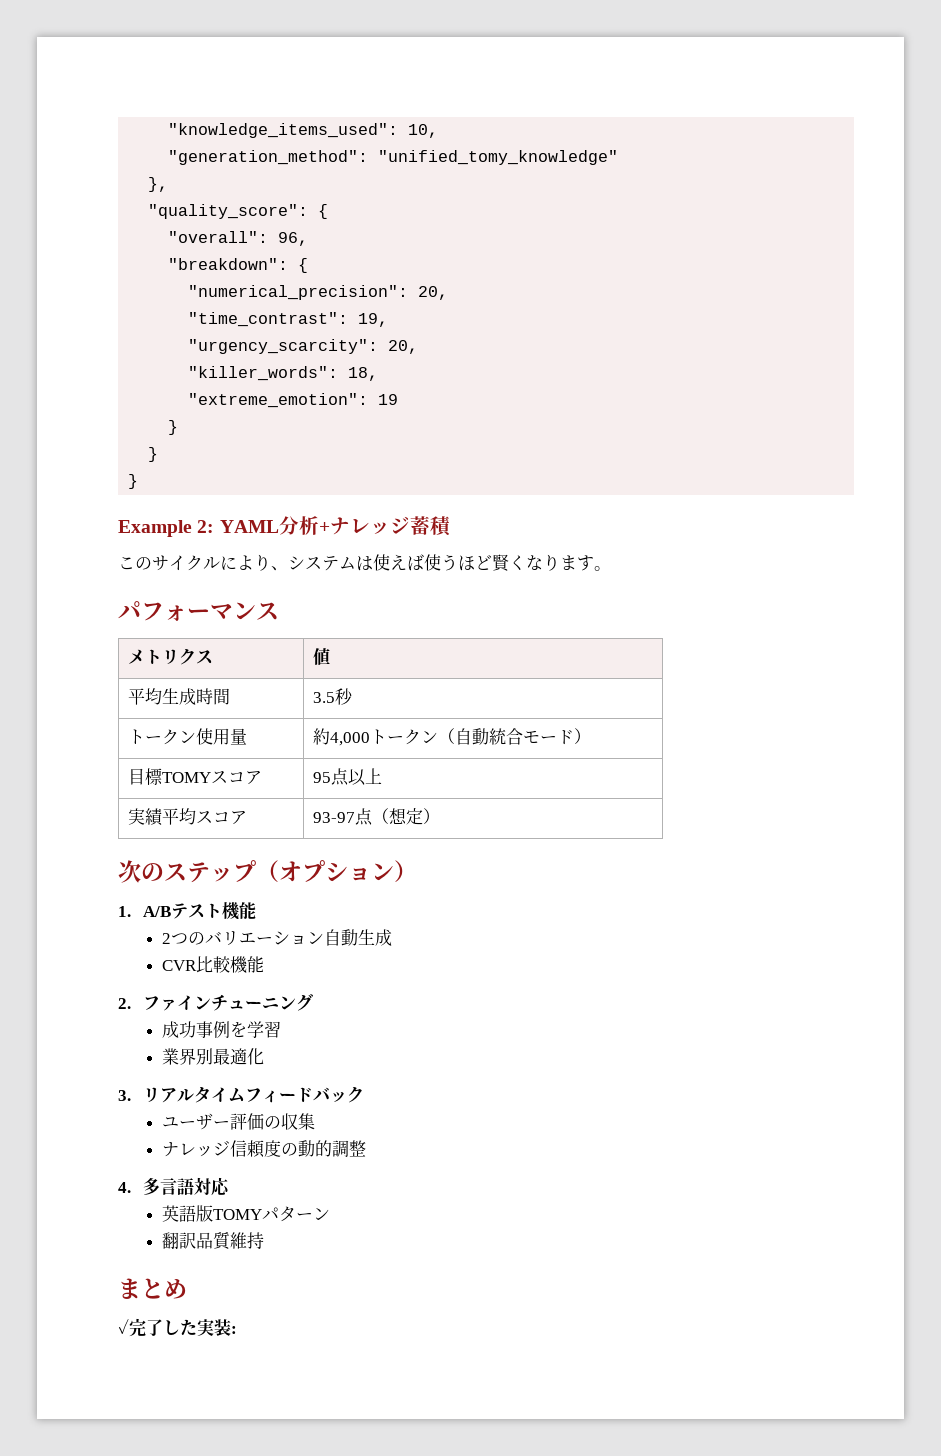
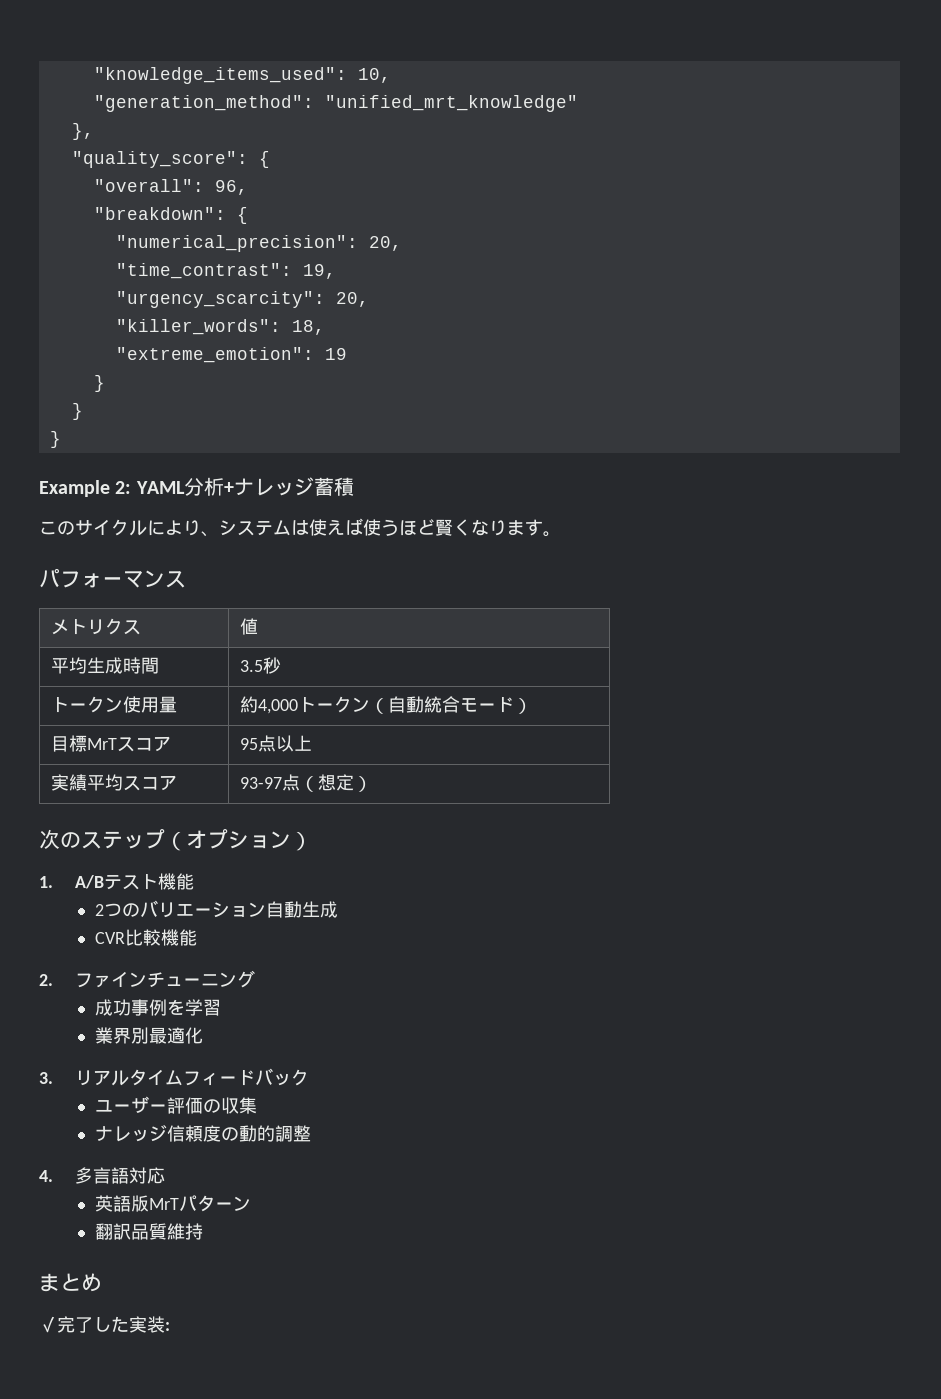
[378,150,619,165] "unified_tomy_knowledge" -> [324,95,578,112] "unified_mrt_knowledge"
[162,772,212,783] TOMY -> [87,738,118,750] MrT
[212,1209,262,1220] TOMY -> [148,1198,179,1210] MrT

